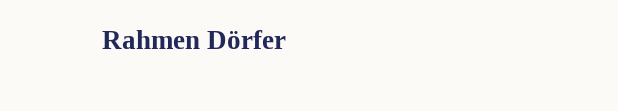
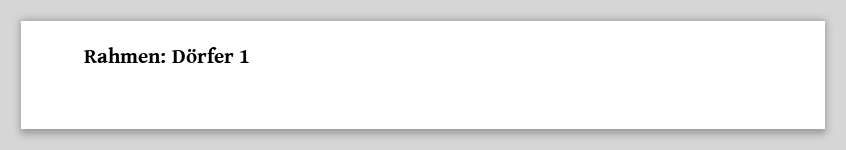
[102,30,287,49] Rahmen Dörfer -> [84,47,251,63] Rahmen: Dörfer 1

